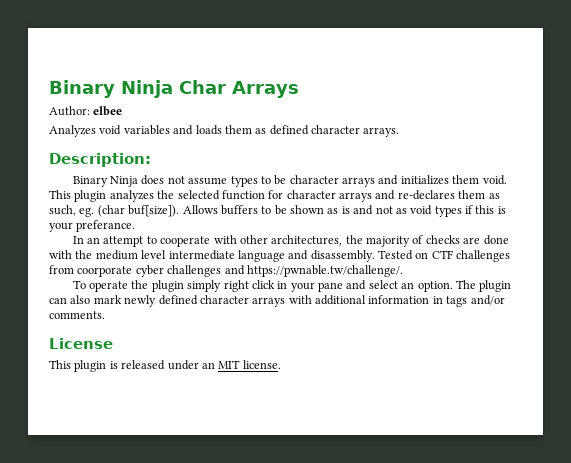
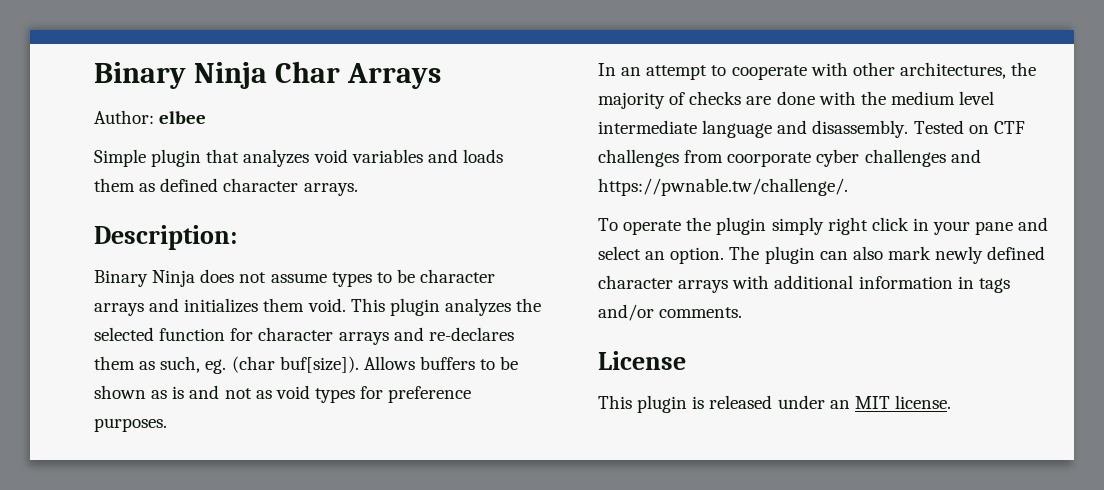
[49,125,96,137] Analyzes -> [94,149,310,167] Simple plugin that analyzes
[465,205,506,214] [49,220,136,232] if this is your preferance. -> [360,386,472,403] [94,418,167,432] for preference purposes.

